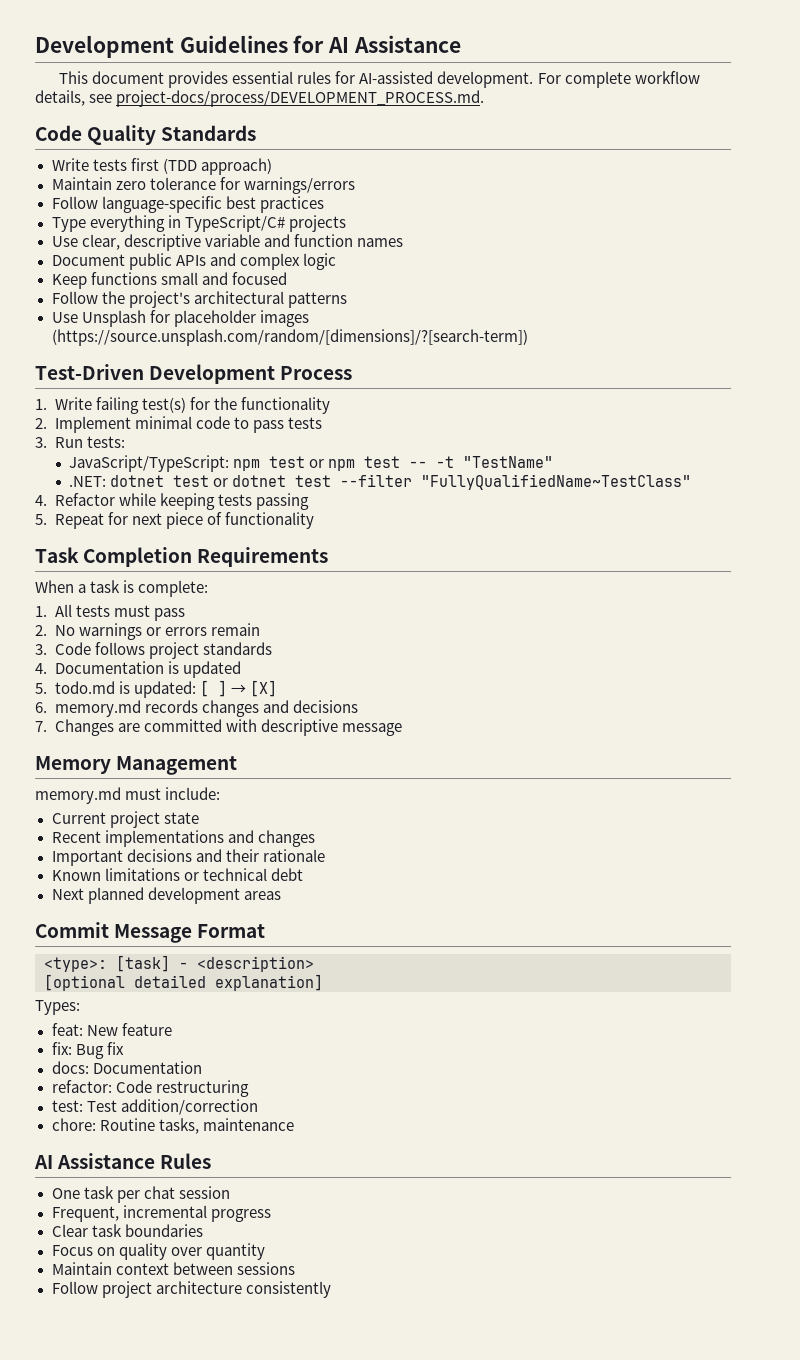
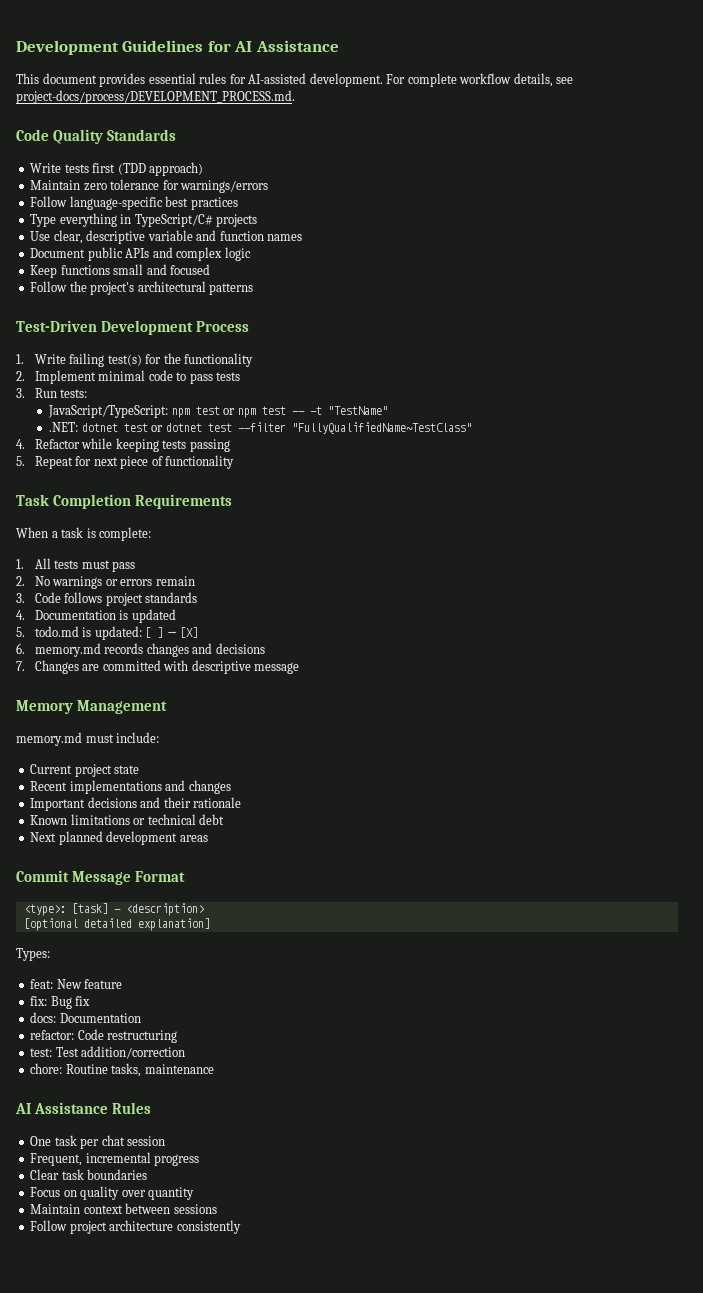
[51,310,309,327] [51,329,528,346] // Use Unsplash for placeholder images (https://source.unsplash.com/random/[dimensions]/?[search-term]) -> (254, 289) none

